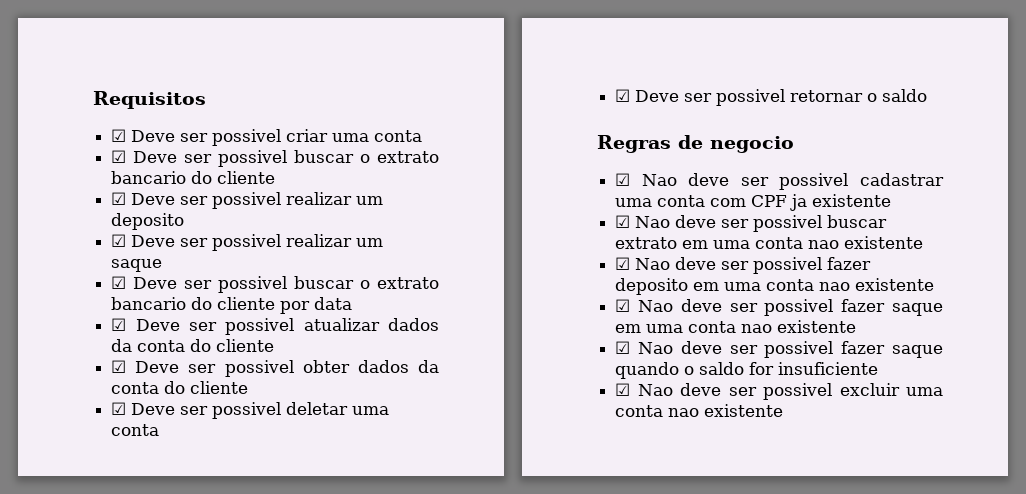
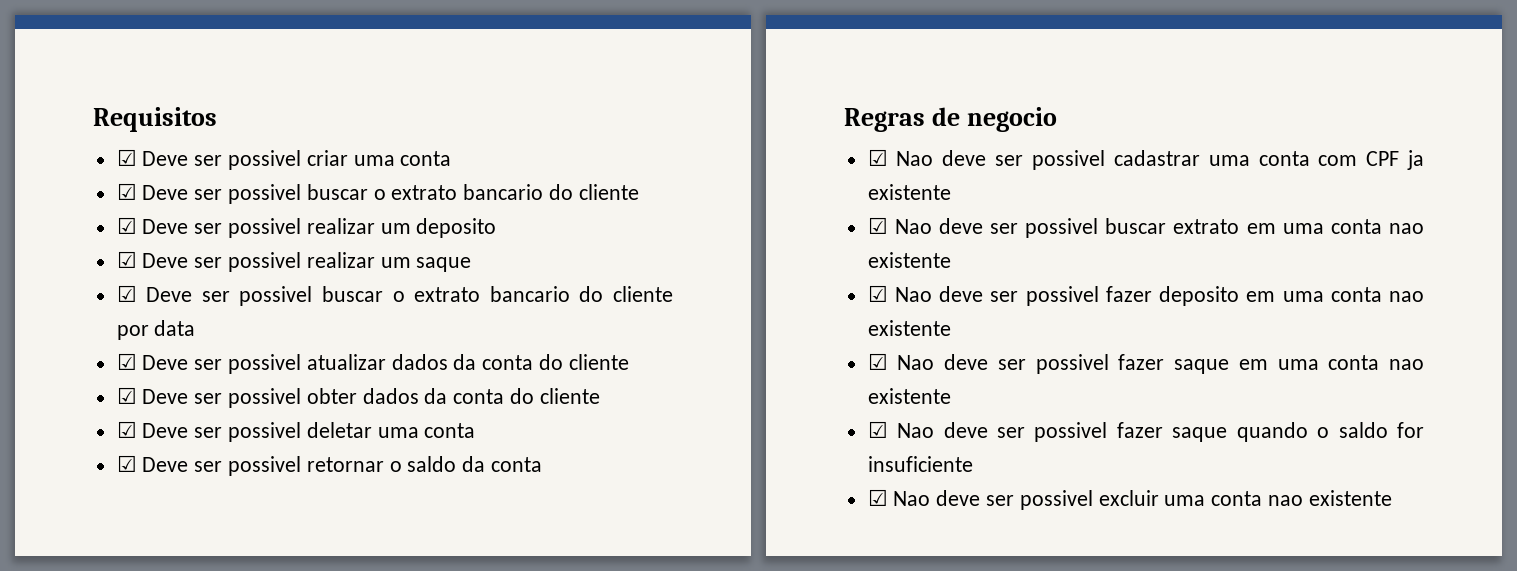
(928, 95) none -> [462,456,543,472] da conta

